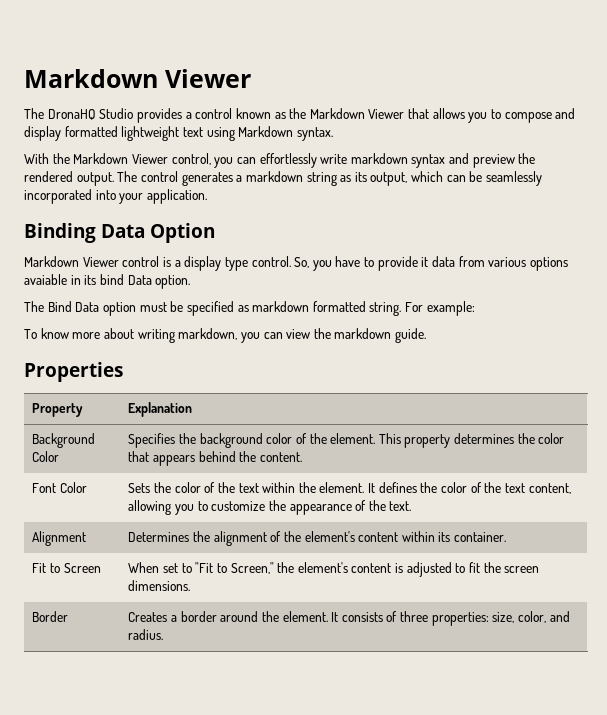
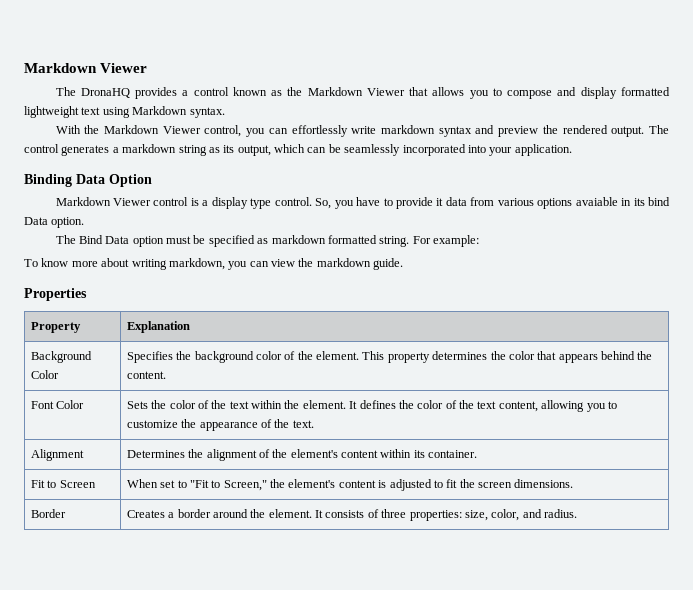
[99,108,134,119] Studio -> (130, 93) none

